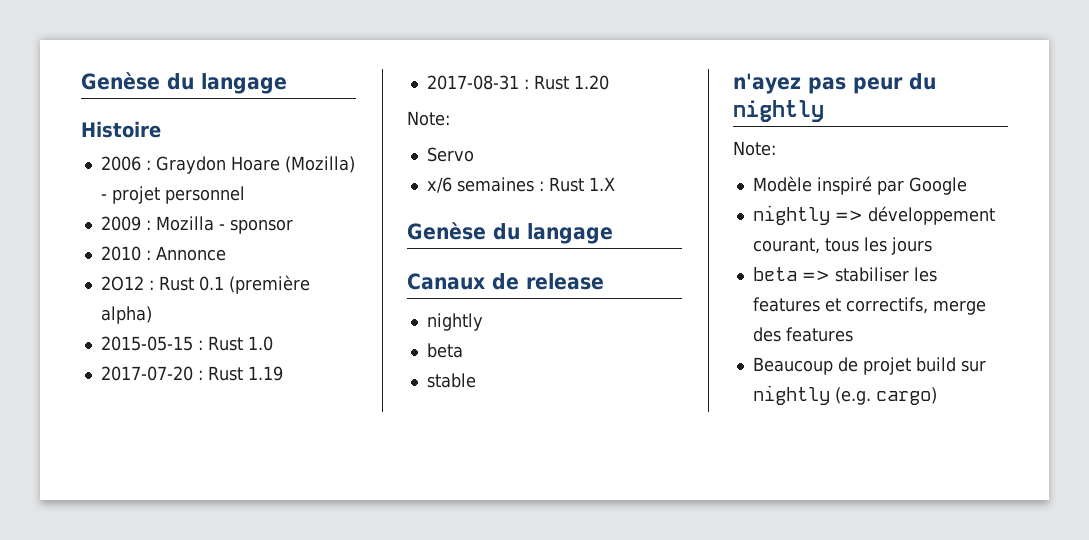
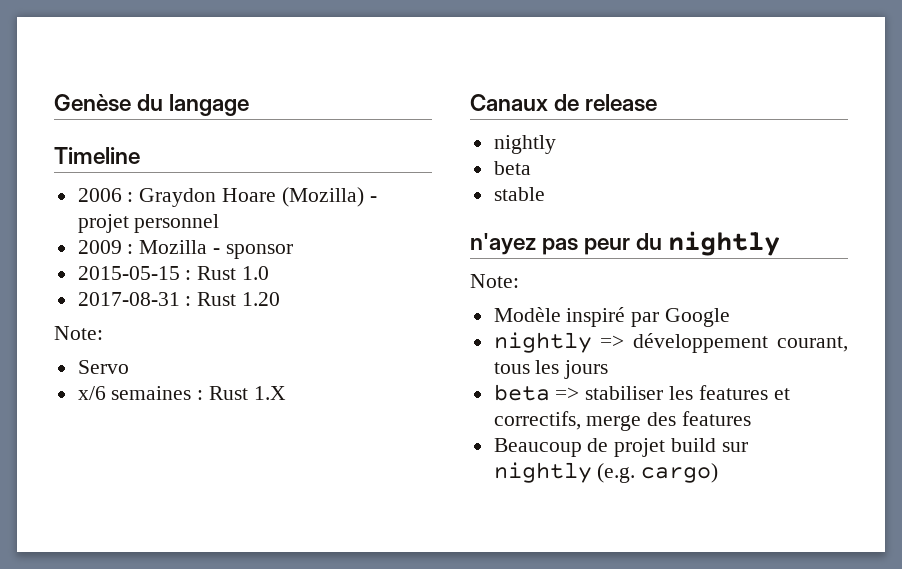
[81,72,287,94] [81,121,161,138] Genèse du langage // Histoire -> [54,94,250,116] [54,147,140,164] Genèse du langage // Timeline
[100,246,226,261] [100,275,310,294] [100,306,152,324] // 2010 : Annonce // 2O12 : Rust 0.1 (première alpha) -> (293, 251) none
[100,366,283,381] // 2017-07-20 : Rust 1.19 -> (270, 273) none
[407,222,613,244] // Genèse du langage -> (286, 393) none

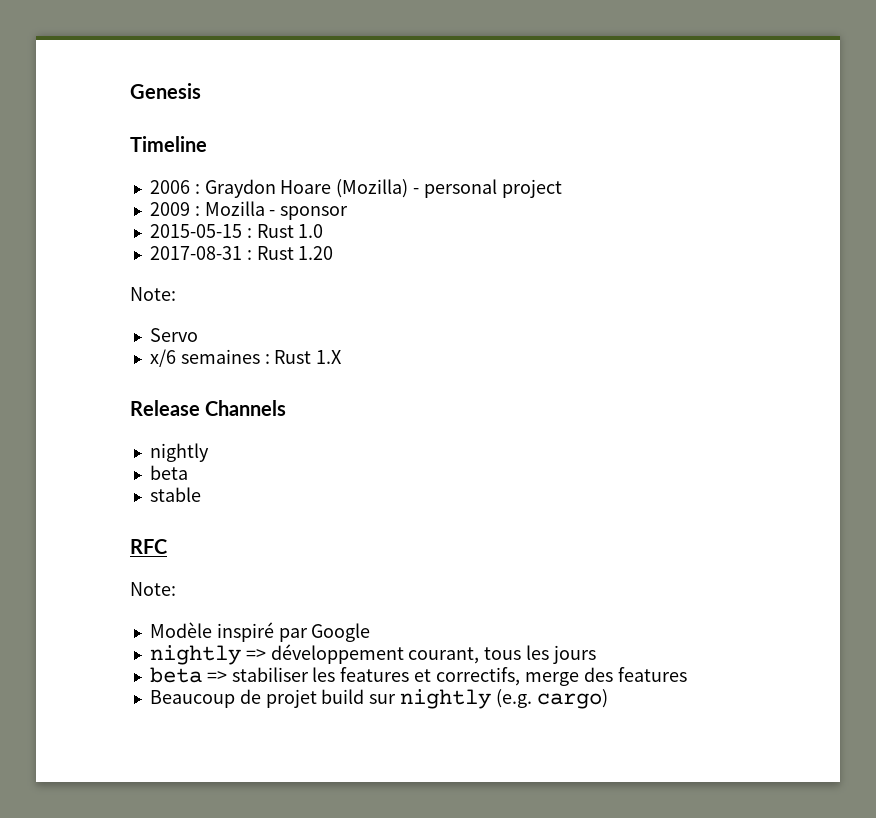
[54,94,250,116] Genèse du langage -> [130,83,201,99] Genesis
[77,214,220,233] projet personnel -> [423,179,562,198] personal project
[470,94,658,112] Canaux de release -> [130,400,287,416] Release Channels
[470,231,781,256] n'ayez pas peur du nightly -> [130,539,167,554] RFC

